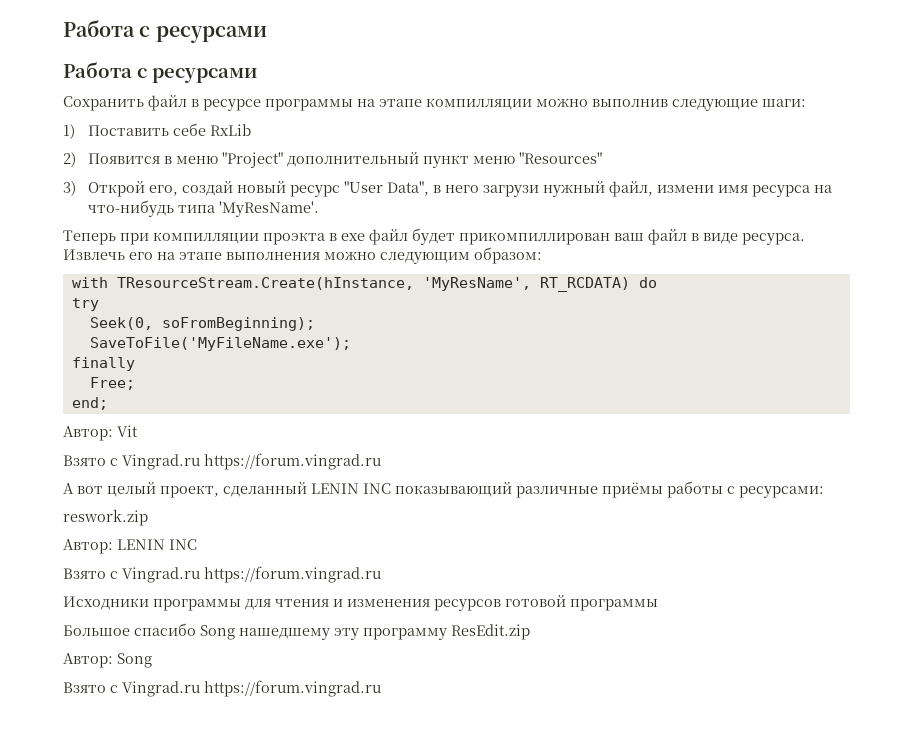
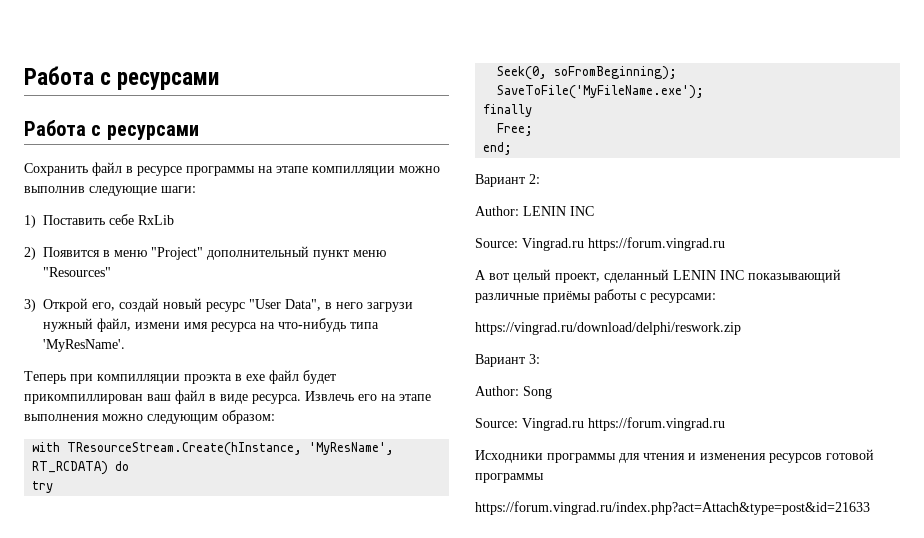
[63,425,138,441] [63,455,118,466] Автор: Vit // Взято с -> [475,174,540,187] [475,206,594,216] [475,238,518,248] Вариант 2: // Author: LENIN INC // Source:
[63,509,148,526] [63,539,197,554] [63,568,118,579] reswork.zip // Автор: LENIN INC // Взято с -> [475,322,741,335] [475,354,540,367] [475,386,552,399] [475,418,518,428] https://vingrad.ru/download/delphi/reswork.zip // Вариант 3: // Author: Song // Source:
[63,623,530,640] [63,653,152,668] [63,680,381,697] Большое спасибо Song нашедшему эту программу ResEdit.zip // Автор: Song // Взято с Vingrad.ru https://forum.vingrad.ru -> [475,501,870,515] https://forum.vingrad.ru/index.php?act=Attach&type=post&id=21633

